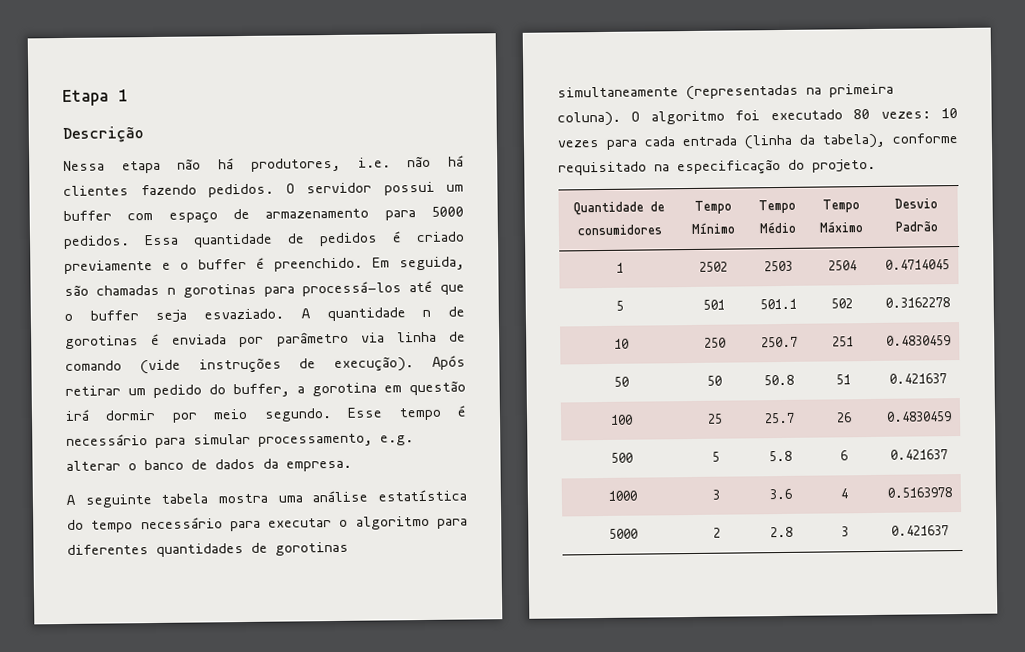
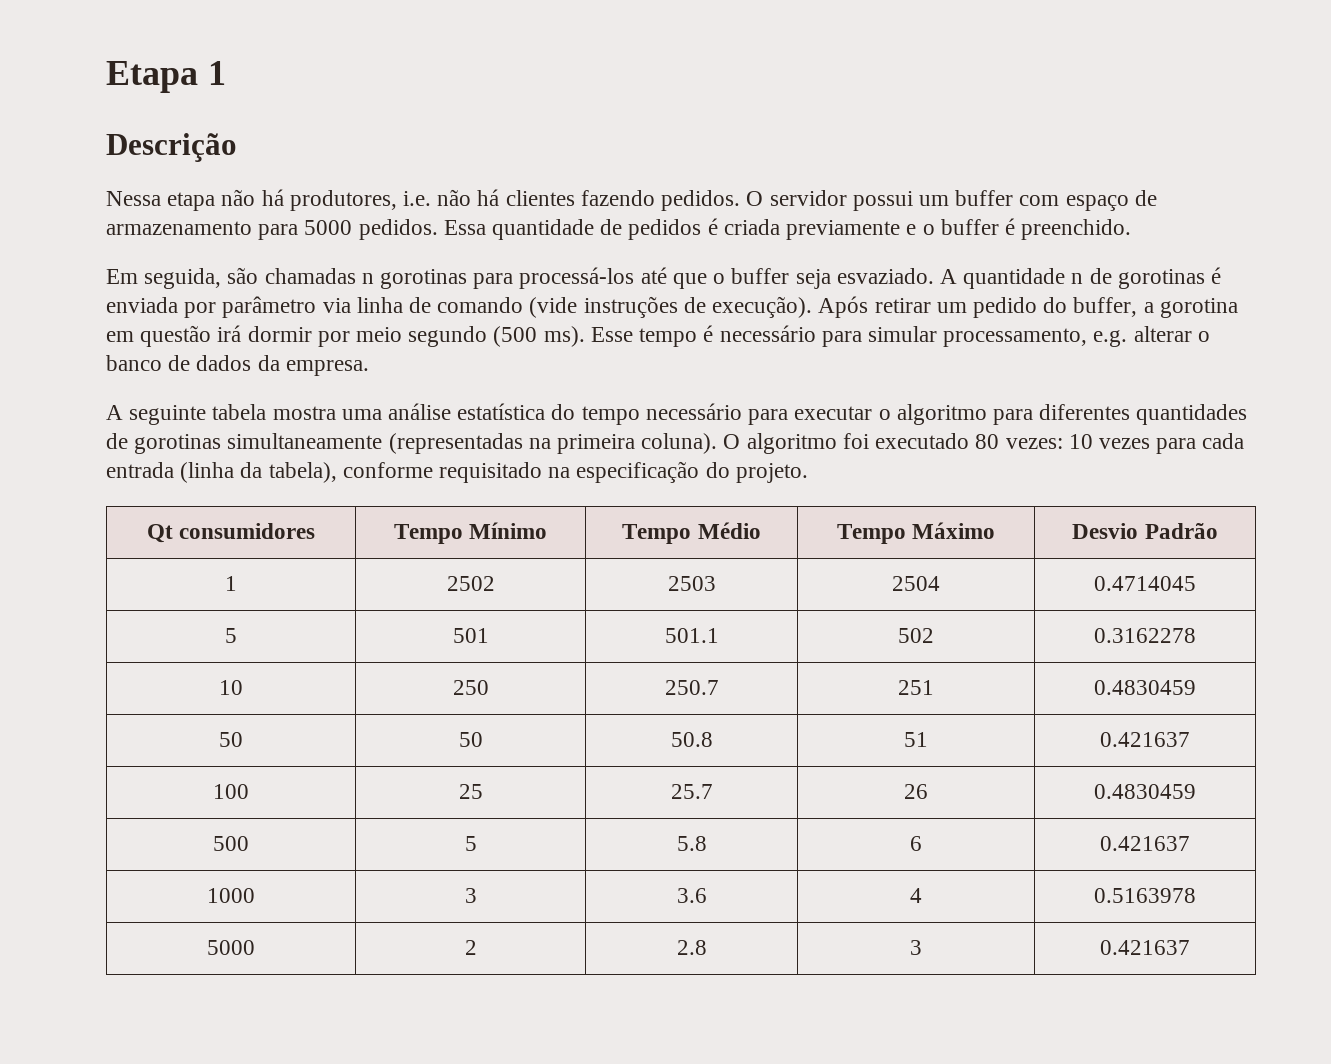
[416,231,465,243] criado -> [723,219,780,235] criada
(363, 264) none -> (1132, 229) //
[263,408,332,422] segundo. -> [408,326,585,347] segundo (500 ms).
[573,201,665,216] Quantidade de -> [146,524,173,543] Qt

